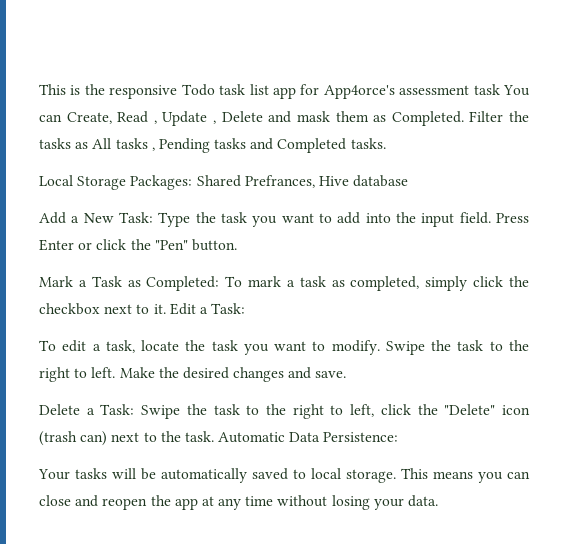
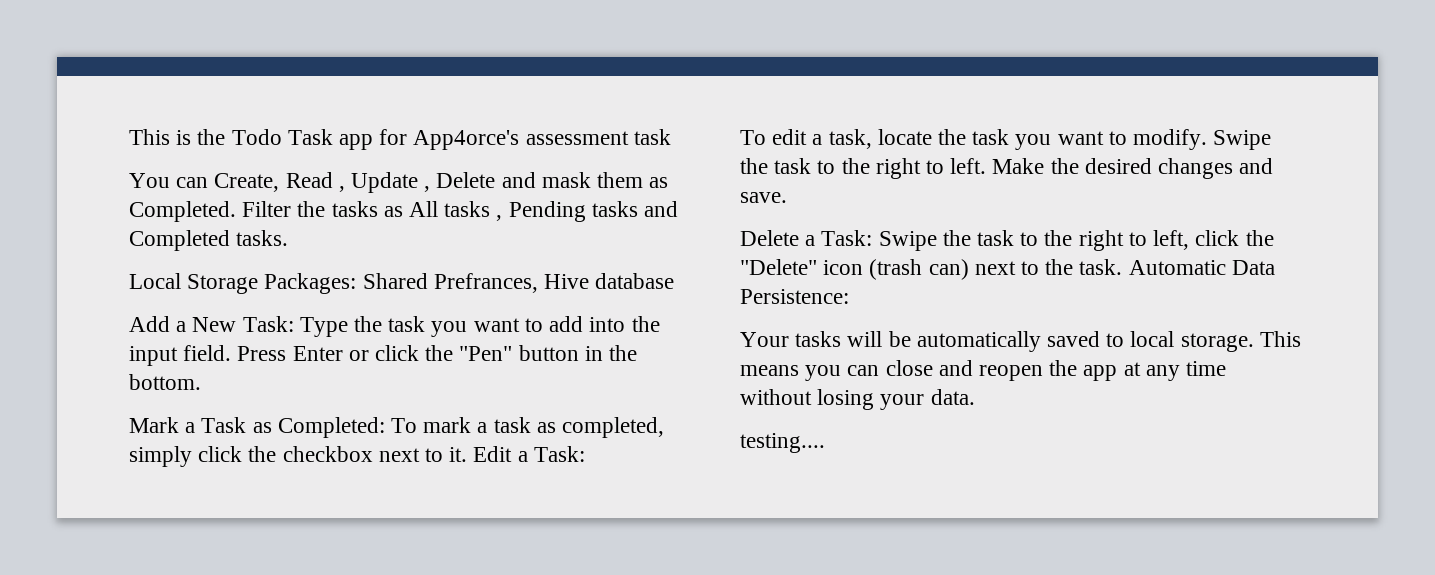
[109,84,269,99] responsive Todo task list -> [231,129,333,145] Todo Task
(500, 89) none -> (671, 137) //
[191,239,237,251] button. -> [518,345,638,361] [129,374,201,390] button in the bottom.
(439, 501) none -> [740,433,825,453] // testing....

